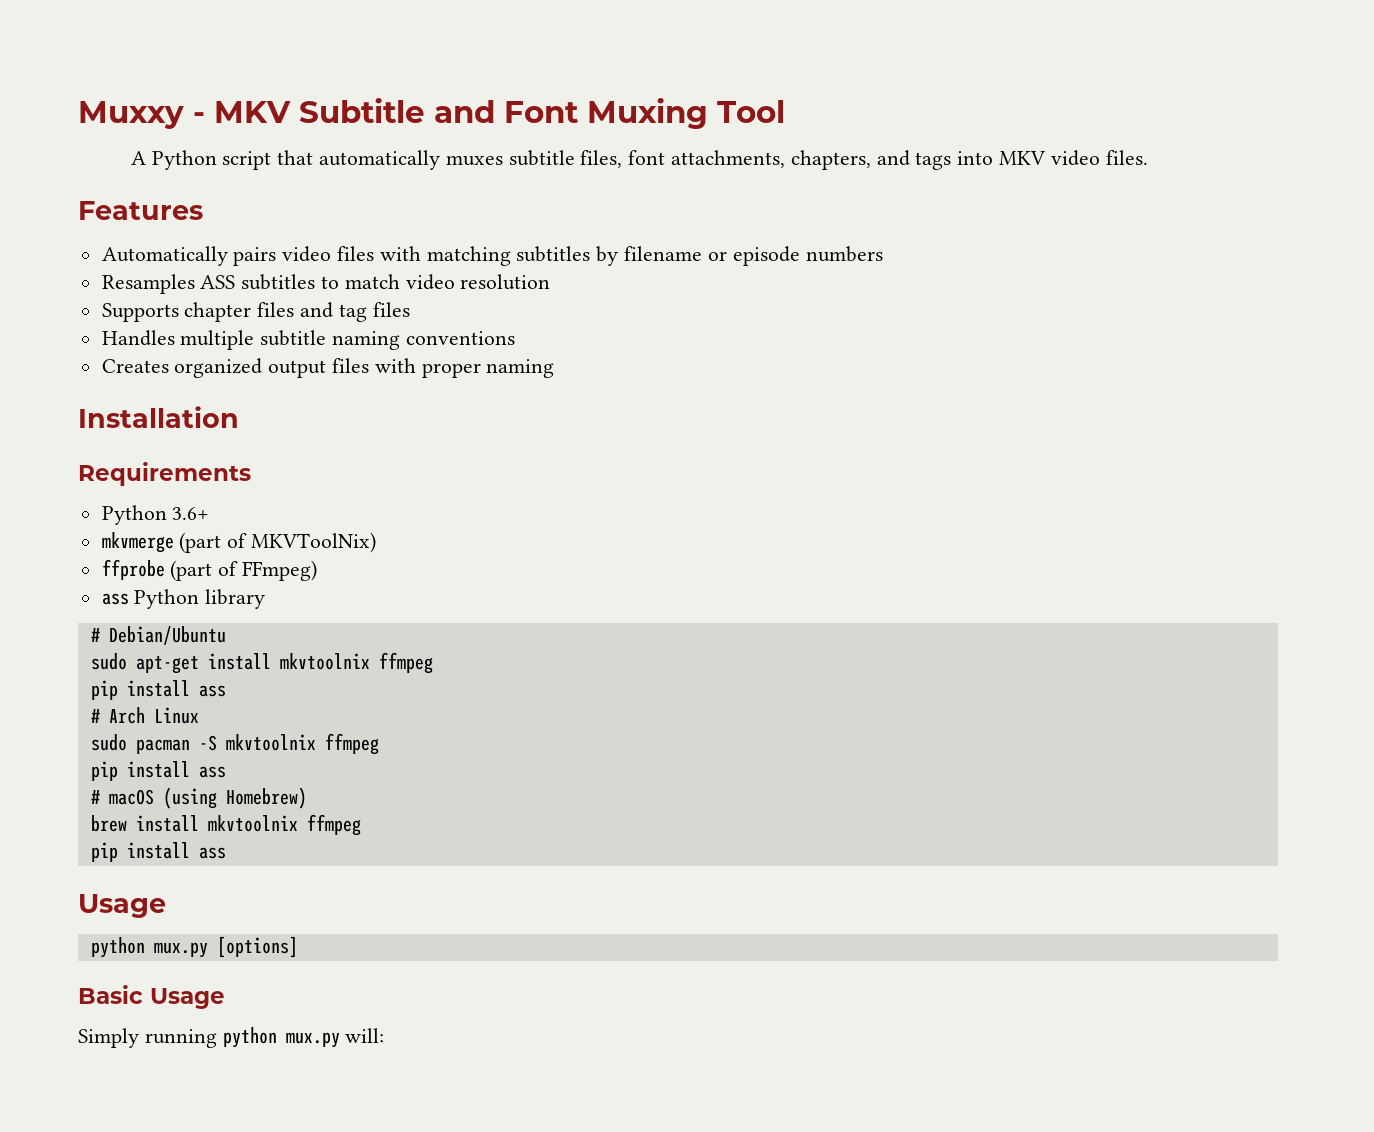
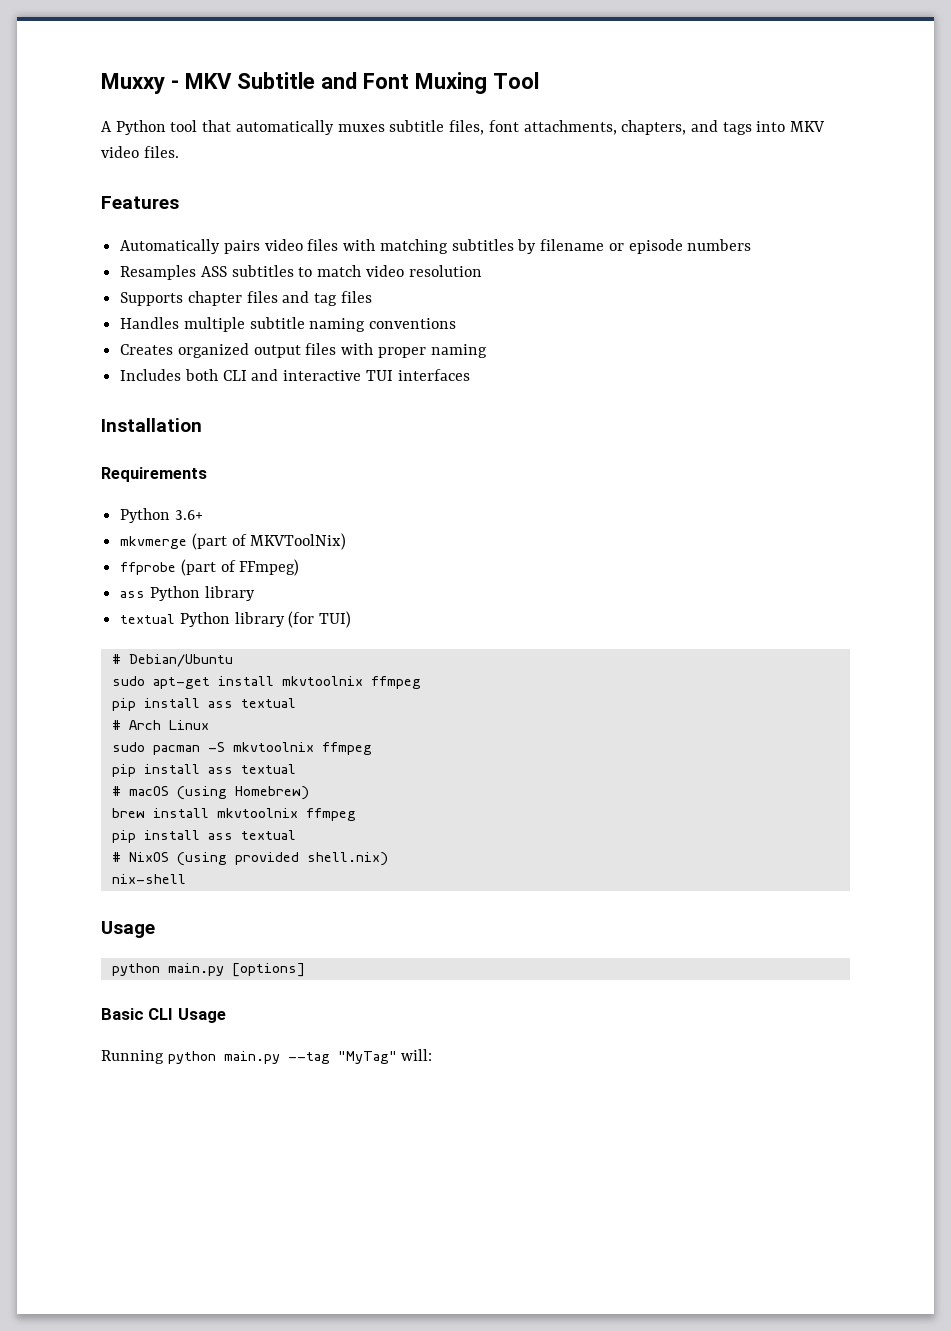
[222,151,272,170] script -> [170,120,198,132] tool
(555, 368) none -> [120,369,470,381] // Includes both CLI and interactive TUI interfaces
(266, 599) none -> [120,611,352,628] // textual Python library (for TUI)
(226, 691) none -> [240,698,296,708] textual
(226, 772) none -> [240,764,296,774] textual
(226, 853) none -> [240,830,296,840] [111,852,388,866] [111,874,186,884] textual // # NixOS (using provided shell.nix) // nix-shell
[153,942,208,958] mux.py -> [167,963,224,976] main.py
[150,988,225,1009] [78,1027,340,1048] Usage // Simply running python mux.py -> [148,1008,226,1023] [101,1050,397,1064] CLI Usage // Running python main.py --tag "MyTag"

